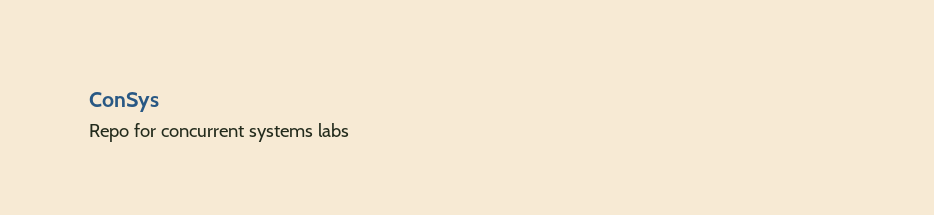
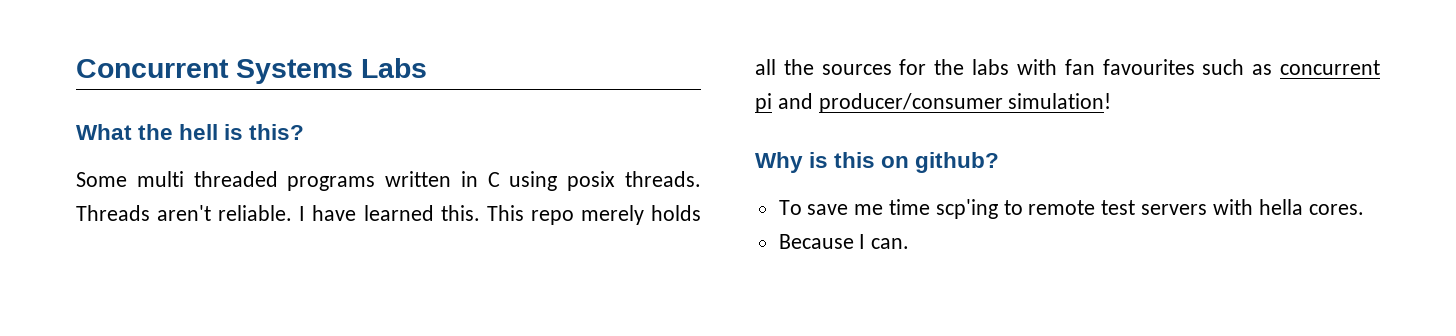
[89,92,159,112] [89,123,349,142] ConSys // Repo for concurrent systems labs -> [76,58,427,84] [76,124,305,140] [76,171,701,191] [76,205,702,225] [755,59,1380,75] [755,93,1112,113] [755,152,1000,173] [778,199,1364,219] [778,234,910,249] Concurrent Systems Labs // What the hell is this? // Some multi threaded programs written in C using posix threads. Threads aren't reliable. I have learned this. This repo merely holds all the sources for the labs with fan favourites such as concurrent pi and producer/consumer simulation! // Why is this on github? // To save me time scp'ing to remote test servers with hella cores. // Because I can.

